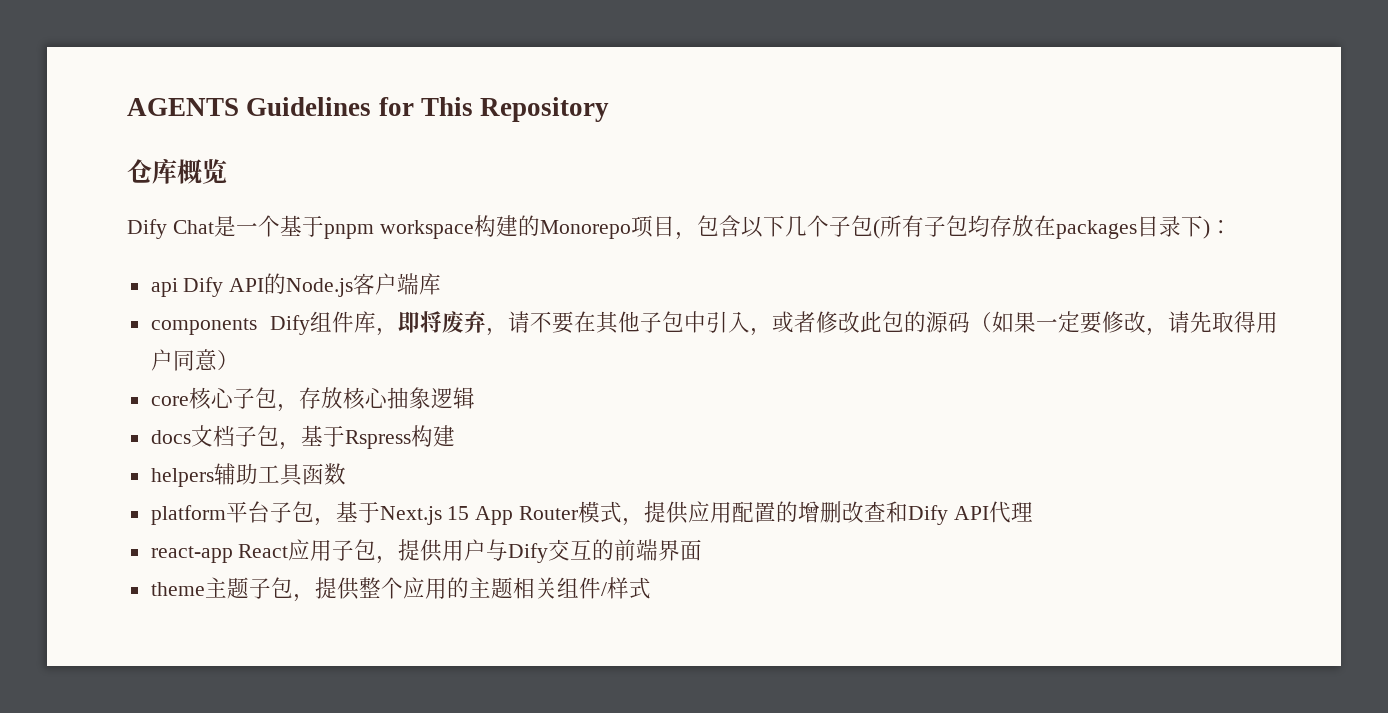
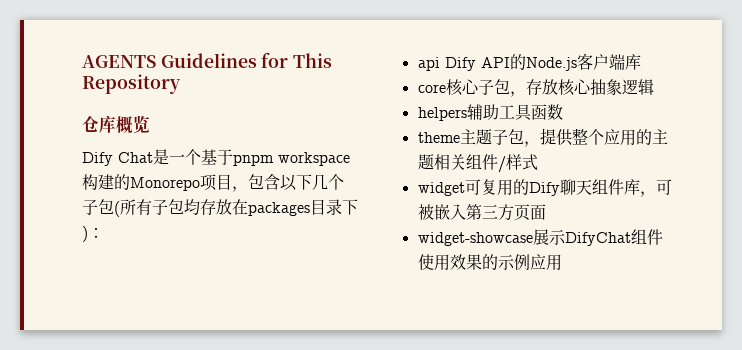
[150,311,1278,336] [150,349,239,371] // components Dify组件库，即将废弃，请不要在其他子包中引入，或者修改此包的源码（如果一定要修改，请先取得用户同意） -> (641, 62) none
[150,425,455,450] [150,463,346,487] [150,501,1033,526] [150,539,703,564] docs文档子包，基于Rspress构建 // helpers辅助工具函数 // platform平台子包，基于Next.js 15 App Router模式，提供应用配置的增删改查和Dify API代理 // react-app React应用子包，提供用户与Dify交互的前端界面 -> [417,104,563,121] helpers辅助工具函数
(651, 588) none -> [417,179,672,197] [417,204,546,221] [417,229,663,246] [417,254,562,271] // widget可复用的Dify聊天组件库，可被嵌入第三方页面 // widget-showcase展示DifyChat组件使用效果的示例应用

